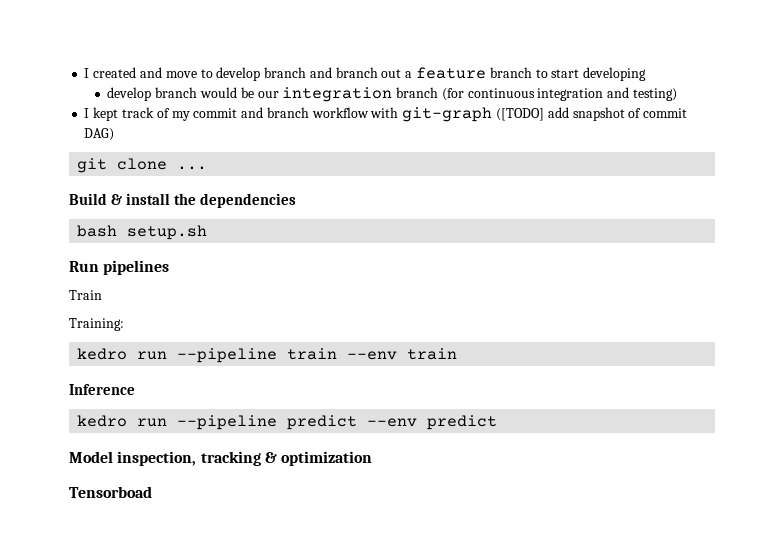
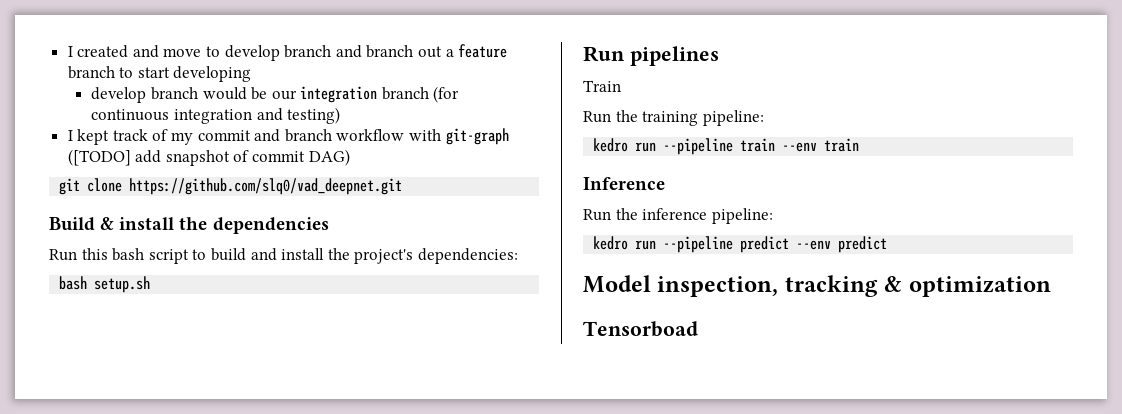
[177,166,208,170] ... -> [129,178,403,195] https://github.com/slq0/vad_deepnet.git
(296, 200) none -> [49,248,518,264] // Run this bash script to build and install the project's dependencies:
[69,318,124,331] Training: -> [583,110,764,126] Run the training pipeline:
(135, 389) none -> [583,208,773,224] // Run the inference pipeline:

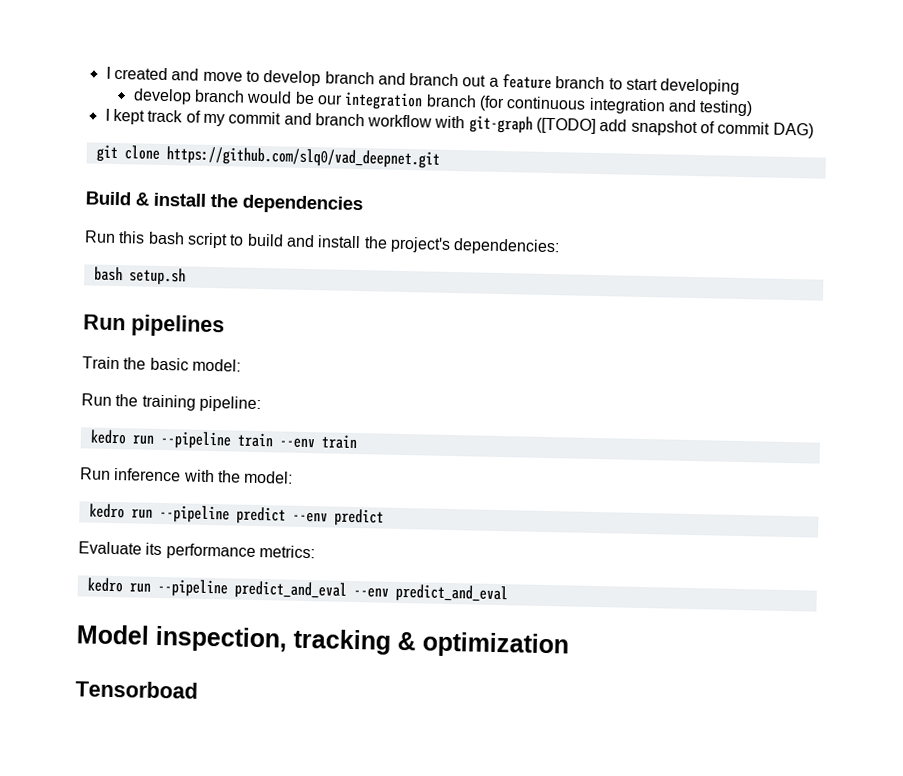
(621, 86) none -> [123,357,241,372] the basic model:
[583,177,665,190] [583,208,773,224] // Inference // Run the inference pipeline: -> [80,467,294,484] // Run inference with the model:
(888, 244) none -> [78,541,315,560] [86,577,508,604] // Evaluate its performance metrics: // kedro run --pipeline predict_and_eval --env predict_and_eval

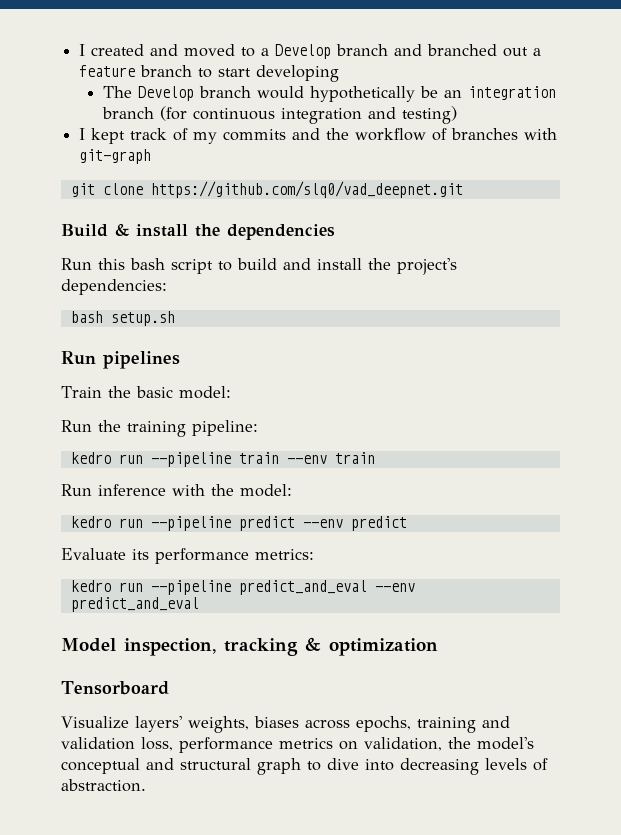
[202,70,322,87] move to develop -> [184,44,332,59] moved to a Develop
[409,73,460,87] branch -> [427,44,498,56] branched
[132,88,344,105] develop branch would be our -> [102,86,462,102] The Develop branch would hypothetically be an
[228,111,814,139] commit and branch workflow with git-graph ([TODO] add snapshot of commit DAG) -> [223,128,558,141] [79,149,152,164] commits and the workflow of branches with git-graph
[75,680,198,699] Tensorboad -> [61,681,169,695] [61,716,510,733] [61,737,534,753] [61,758,548,775] [61,779,146,792] Tensorboard // Visualize layers' weights, biases across epochs, training and validation loss, performance metrics on validation, the model's conceptual and structural graph to dive into decreasing levels of abstraction.

